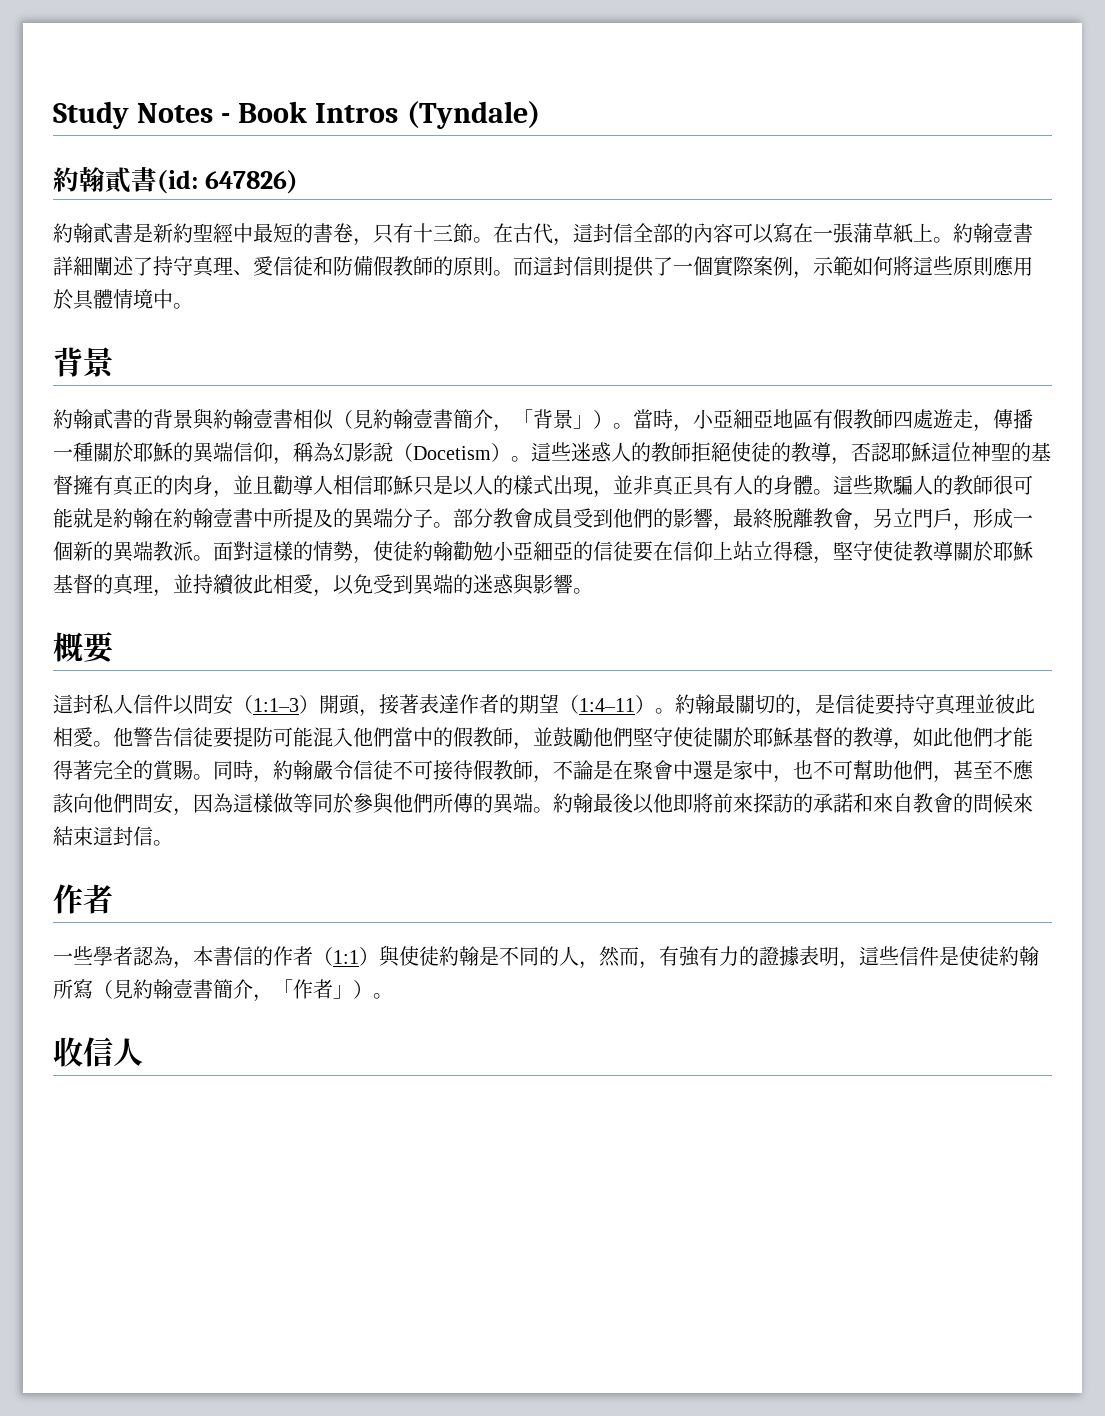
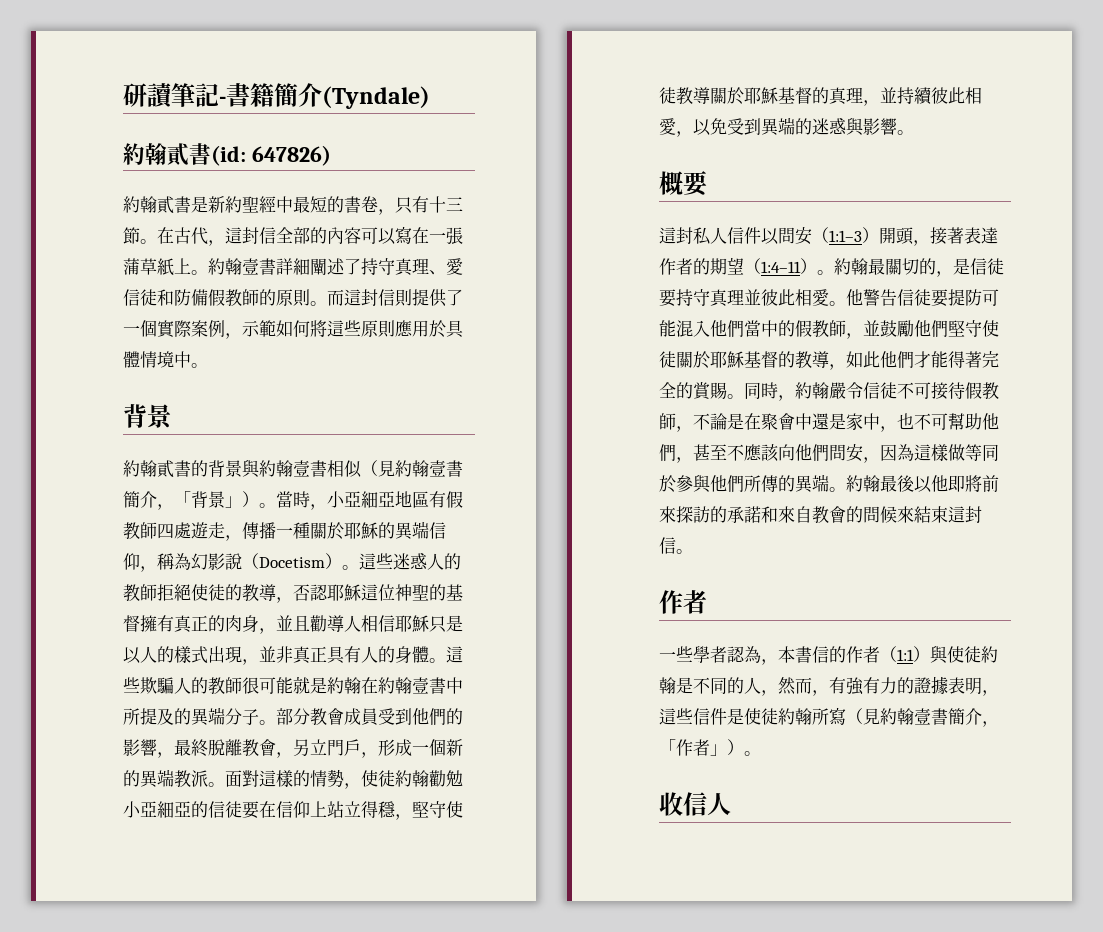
[53,101,399,129] Study Notes - Book Intros -> [123,83,322,108] 研讀筆記-書籍簡介

